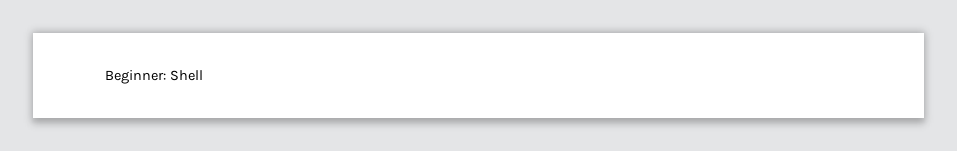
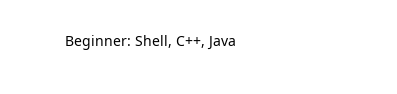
[169,70,203,81] Shell -> [135,35,236,50] Shell, C++, Java

